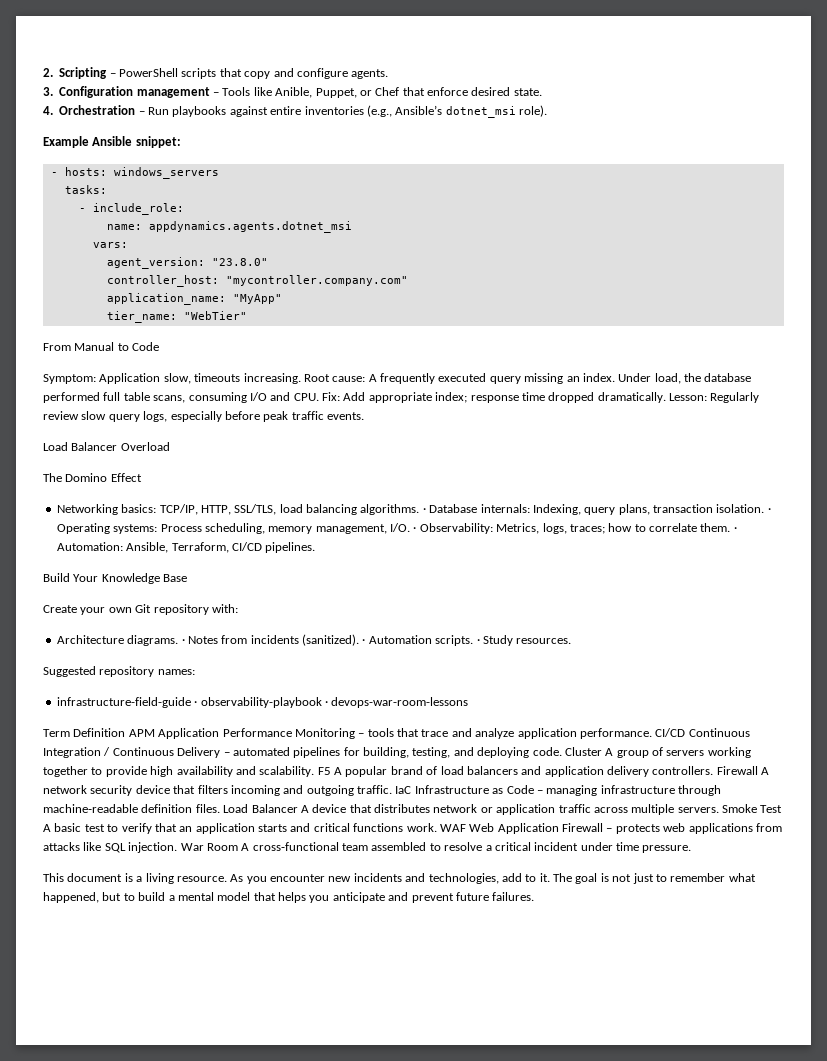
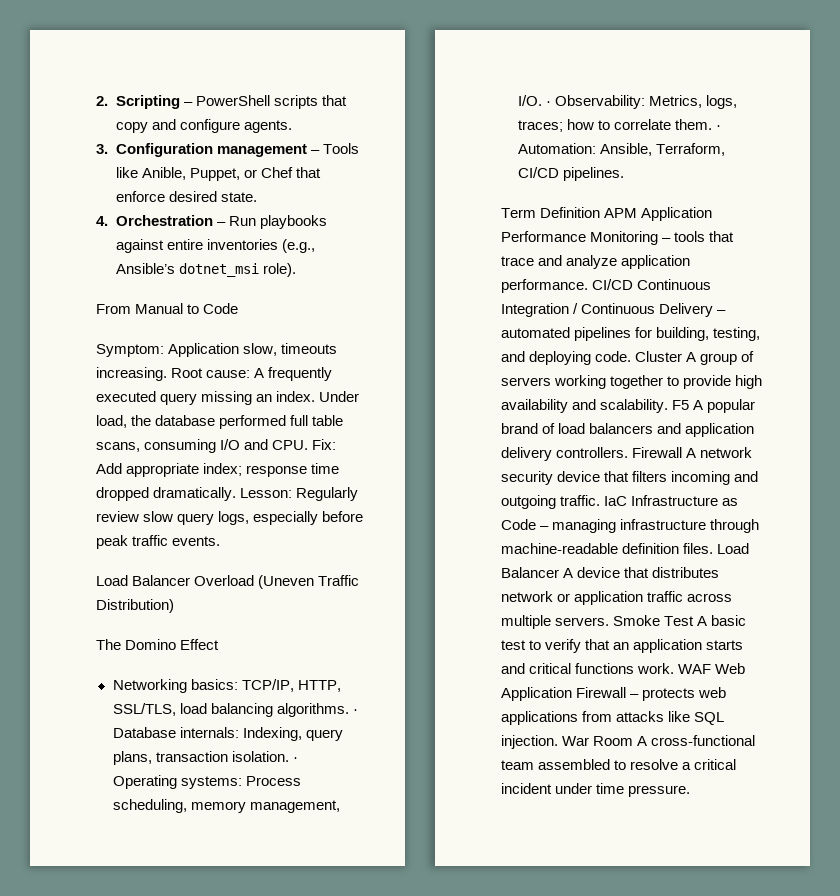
[43,136,181,148] [50,167,219,179] [64,185,107,194] [78,203,184,215] [106,221,352,233] [92,242,128,248] [106,257,268,269] [106,275,408,287] [106,293,282,305] [106,311,247,323] // Example Ansible snippet: // - hosts: windows_servers // tasks: // - include_role: // name: appdynamics.agents.dotnet_msi // vars: // agent_version: "23.8.0" // controller_host: "mycontroller.company.com" // application_name: "MyApp" // tier_name: "WebTier" -> (296, 270) none
(170, 446) none -> [258,575,360,589] [96,599,174,613] (Uneven Traffic Distribution)
[43,573,188,584] [43,604,238,615] [56,634,572,646] [43,666,195,677] [56,697,469,708] // Build Your Knowledge Base // Create your own Git repository with: // Architecture diagrams. · Notes from incidents (sanitized). · Automation scripts. · Study resources. // Suggested repository names: // infrastructure-field-guide · observability-playbook · devops-war-room-lessons -> (624, 174) none
[43,873,756,884] [43,892,535,903] // This document is a living resource. As you encounter new incidents and technologies, add to it. The goal is not just to remember what happened, but to build a mental model that helps you anticipate and prevent future failures. -> (691, 791) none

